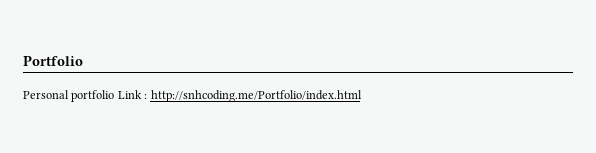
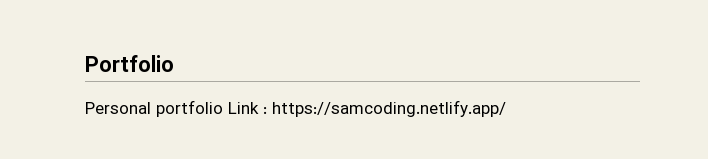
[150,90,362,102] http://snhcoding.me/Portfolio/index.html -> [272,100,506,117] https://samcoding.netlify.app/

